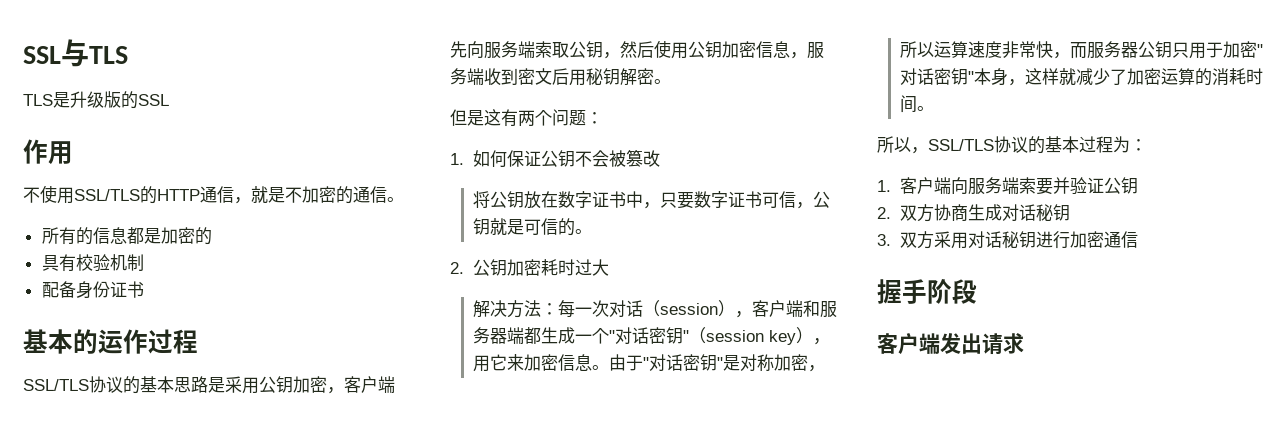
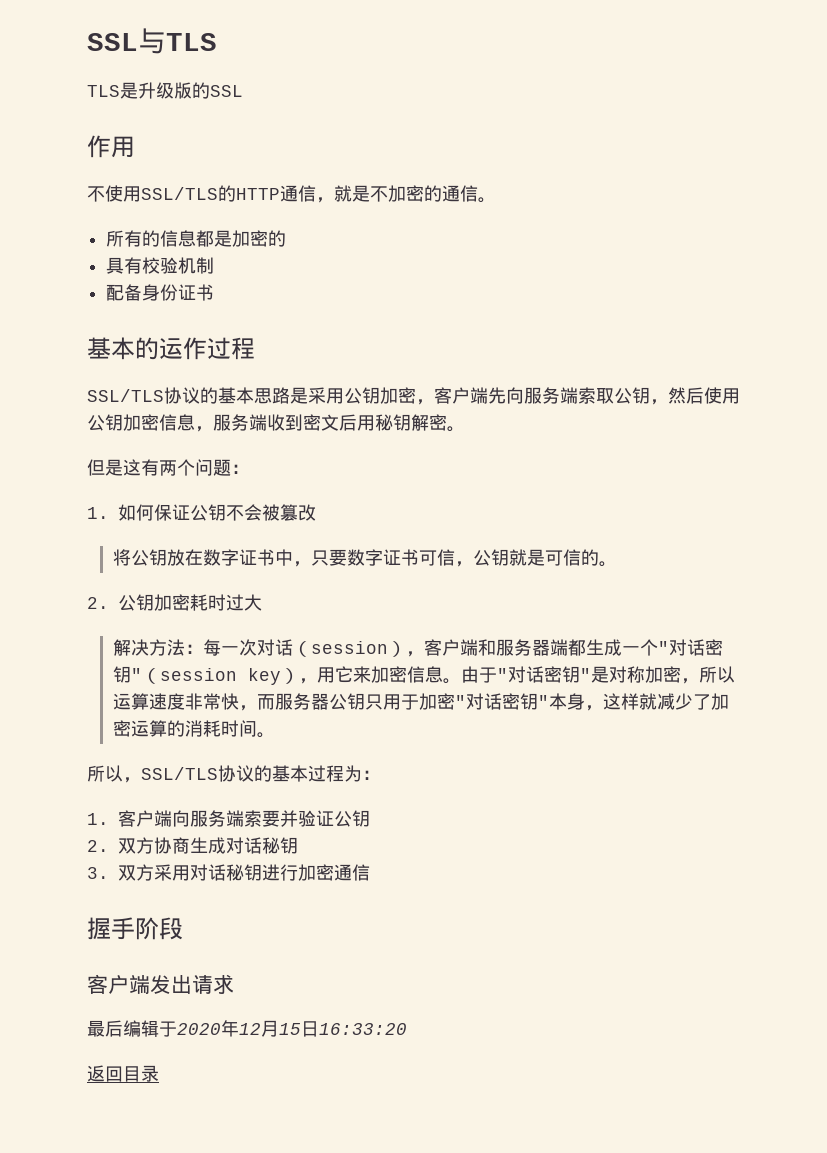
(1024, 343) none -> [87,1020,407,1037] [87,1065,159,1082] // 最后编辑于2020年12月15日16:33:20 // 返回目录

